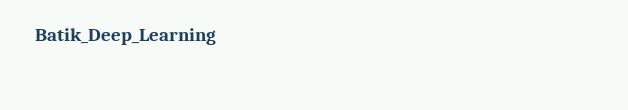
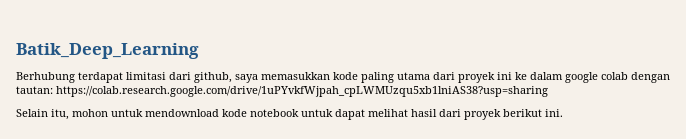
(216, 36) none -> [16,72,670,83] [16,86,548,97] [16,109,563,120] // Berhubung terdapat limitasi dari github, saya memasukkan kode paling utama dari proyek ini ke dalam google colab dengan tautan: https://colab.research.google.com/drive/1uPYvkfWjpah_cpLWMUzqu5xb1lniAS38?usp=sharing // Selain itu, mohon untuk mendownload kode notebook untuk dapat melihat hasil dari proyek berikut ini.

